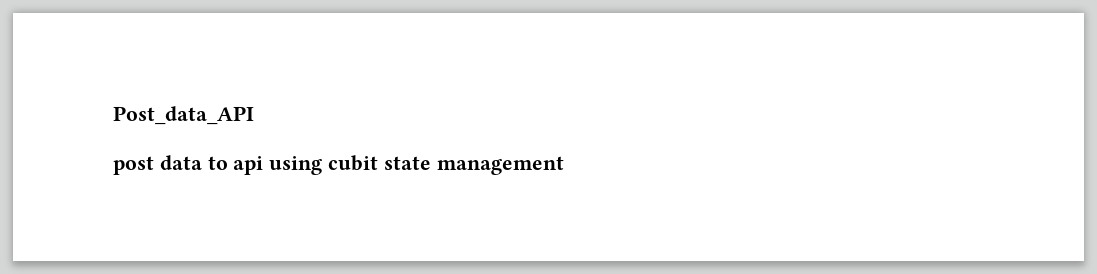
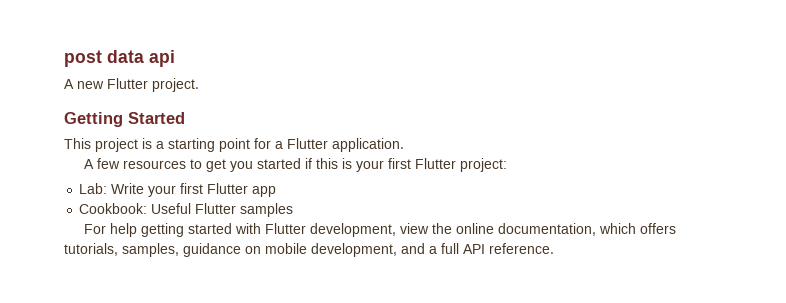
[113,106,254,125] Post_data_API // -> (64, 58) none
[207,155,564,175] to api using cubit state management -> [149,50,175,67] [64,78,199,92] [64,112,185,127] [64,138,404,152] [83,158,507,172] [79,183,277,197] [79,203,294,217] [83,223,676,237] [64,243,554,257] api // A new Flutter project. // Getting Started // This project is a starting point for a Flutter application. // A few resources to get you started if this is your first Flutter project: // Lab: Write your first Flutter app // Cookbook: Useful Flutter samples // For help getting started with Flutter development, view the online documentation, which offers tutorials, samples, guidance on mobile development, and a full API reference.

